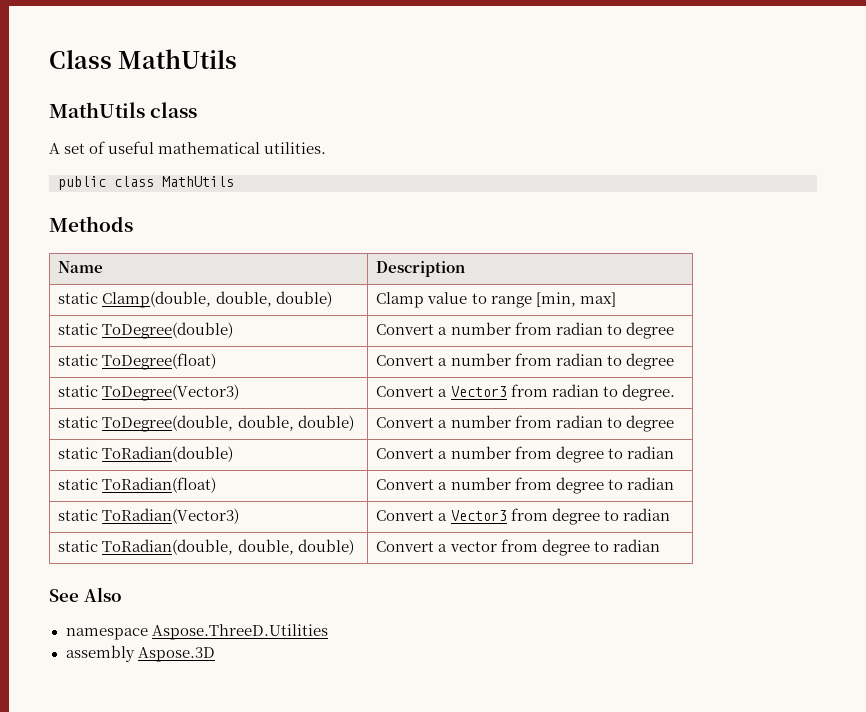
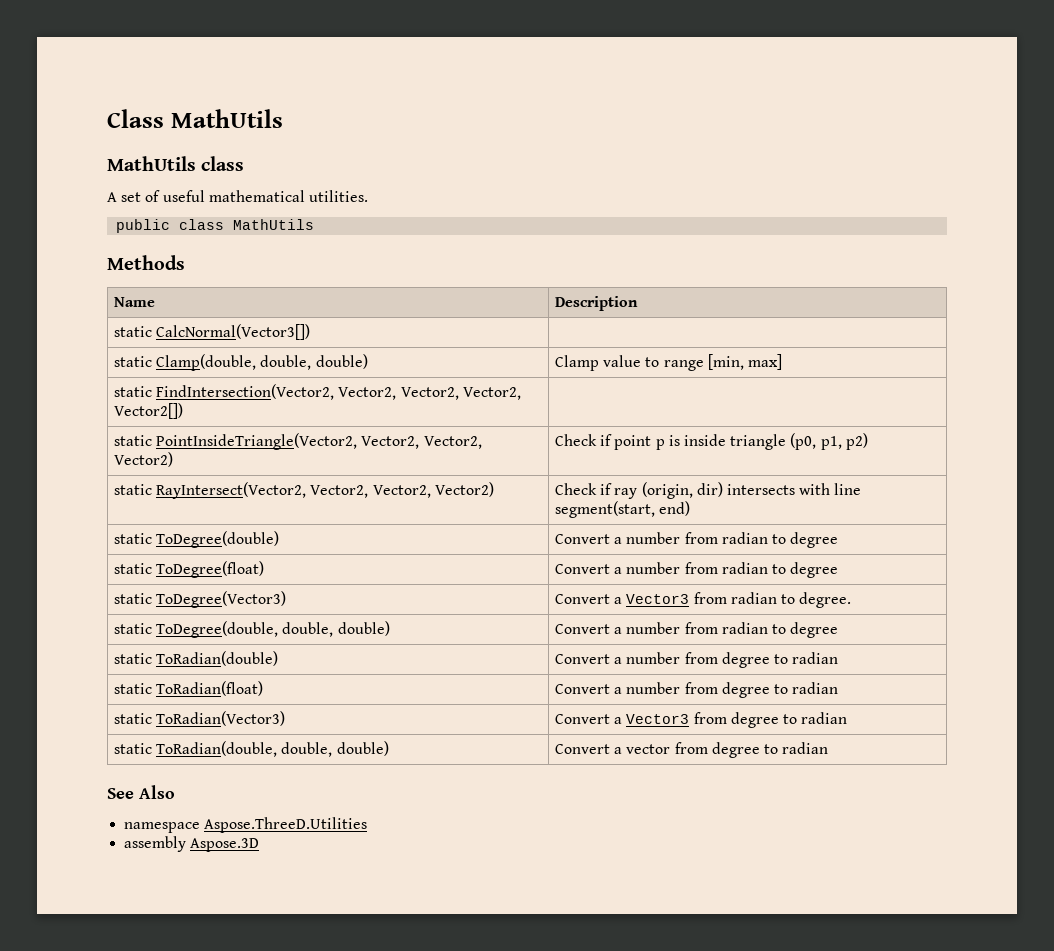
(466, 269) none -> [114,324,311,340] // static CalcNormal(Vector3[]) |
(616, 299) none -> [114,384,521,400] [114,403,184,419] [114,433,482,450] [114,452,174,467] [555,433,868,450] [114,482,494,499] [555,482,862,499] [555,501,691,518] // static FindIntersection(Vector2, Vector2, Vector2, Vector2, Vector2[]) | // static PointInsideTriangle(Vector2, Vector2, Vector2, Vector2) | Check if point p is inside triangle (p0, p1, p2) // static RayIntersect(Vector2, Vector2, Vector2, Vector2) | Check if ray (origin, dir) intersects with line segment(start, end)

